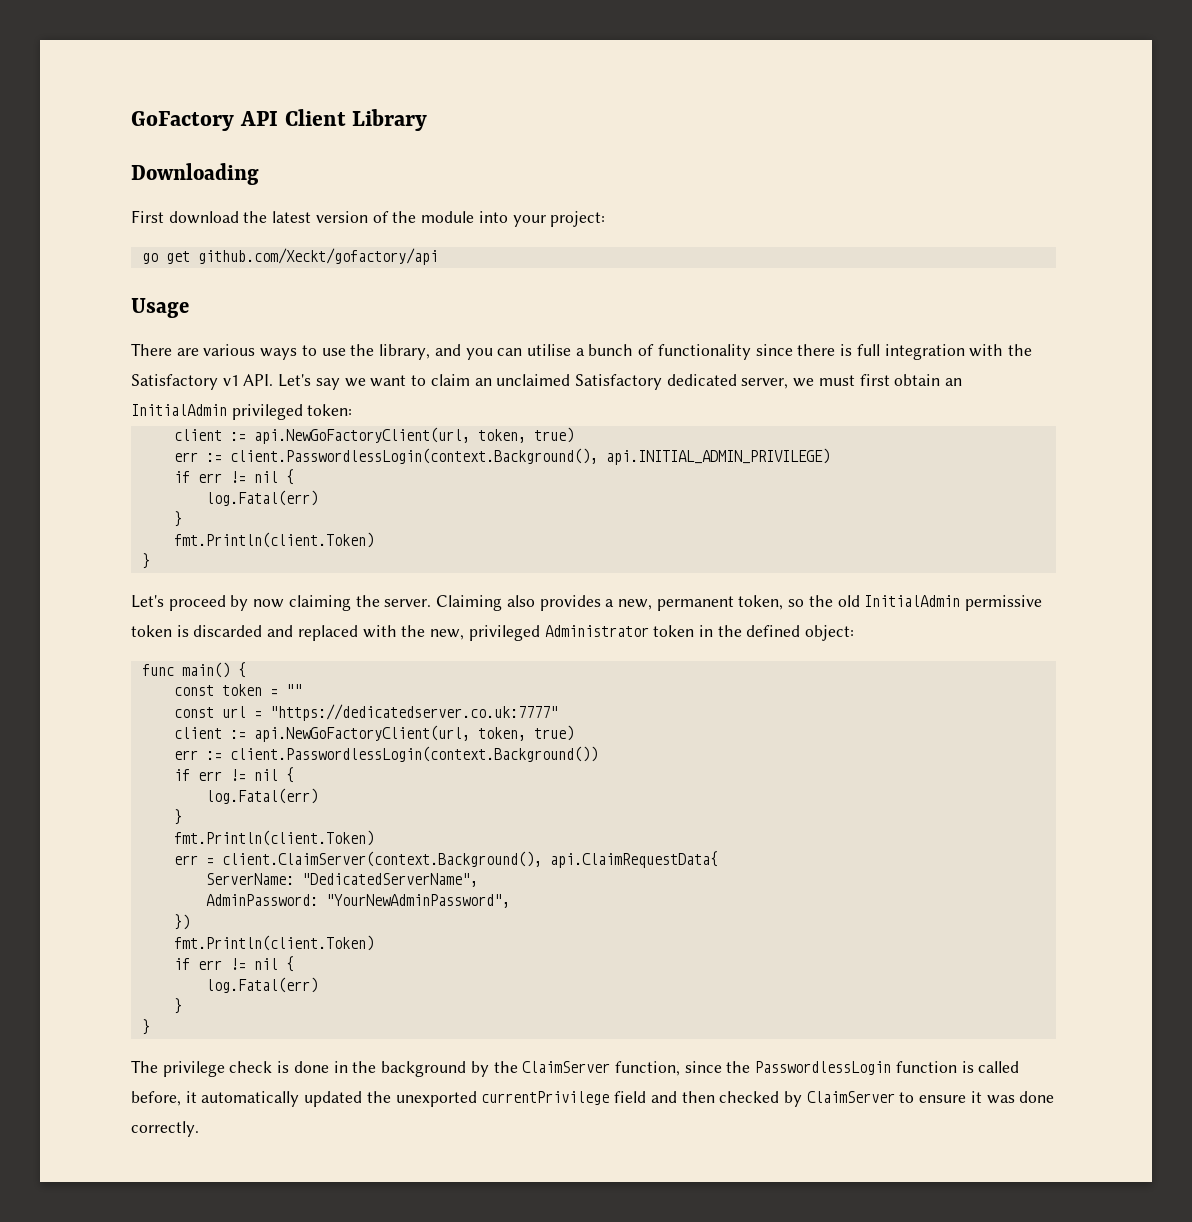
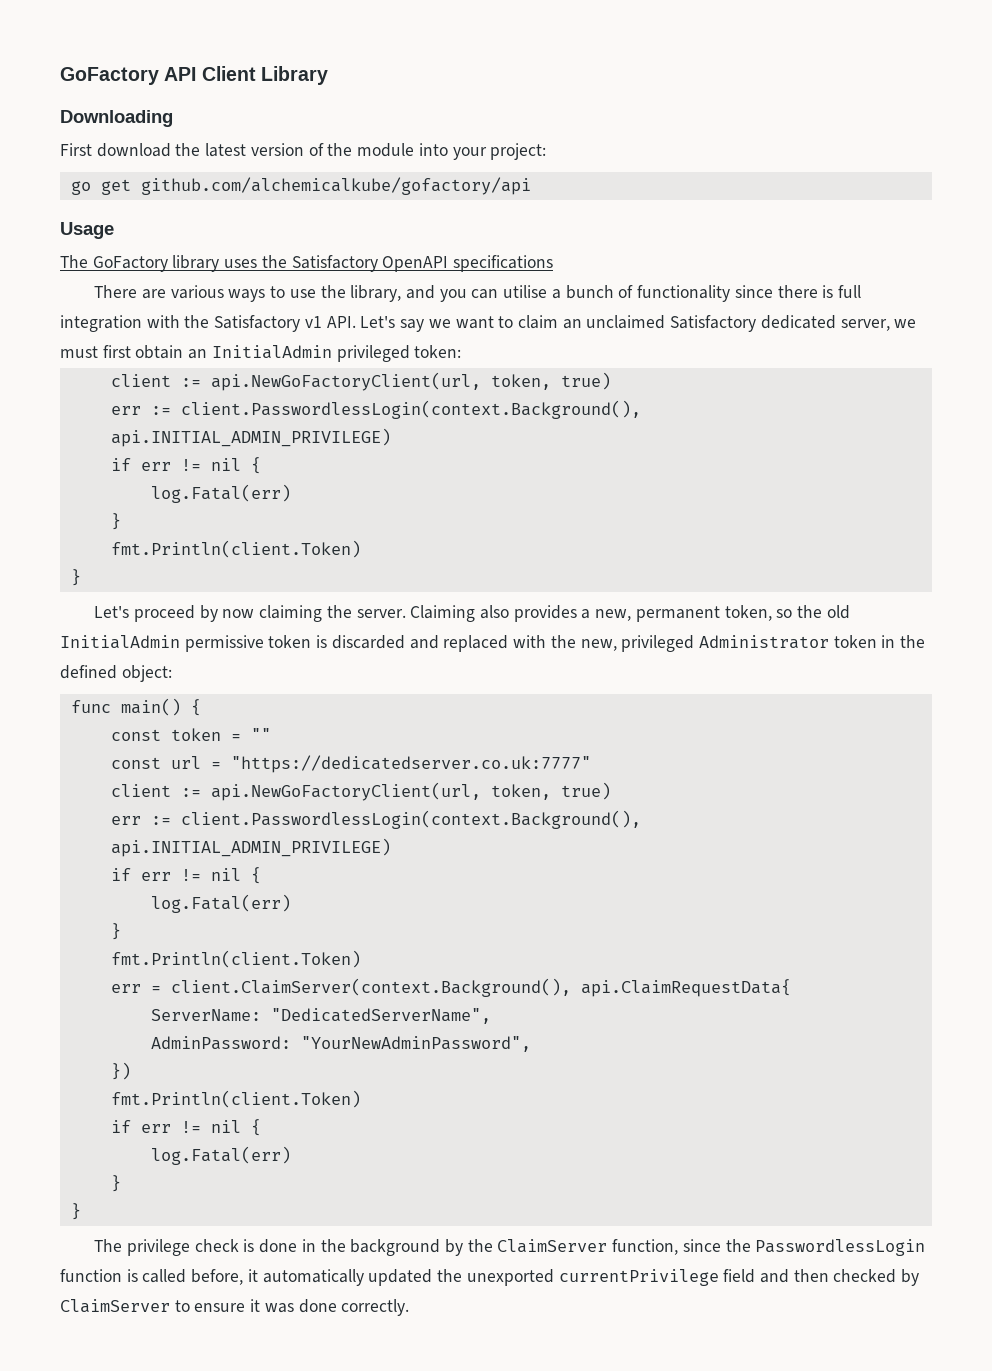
[197,248,438,265] github.com/Xeckt/gofactory/api -> [140,177,531,195] github.com/alchemicalkube/gofactory/api
(189, 308) none -> [60,255,554,272] // The GoFactory library uses the Satisfactory OpenAPI specifications
[229,746,598,762] client.PasswordlessLogin(context.Background()) -> [180,810,641,829] [110,838,391,857] client.PasswordlessLogin(context.Background(), api.INITIAL_ADMIN_PRIVILEGE)

